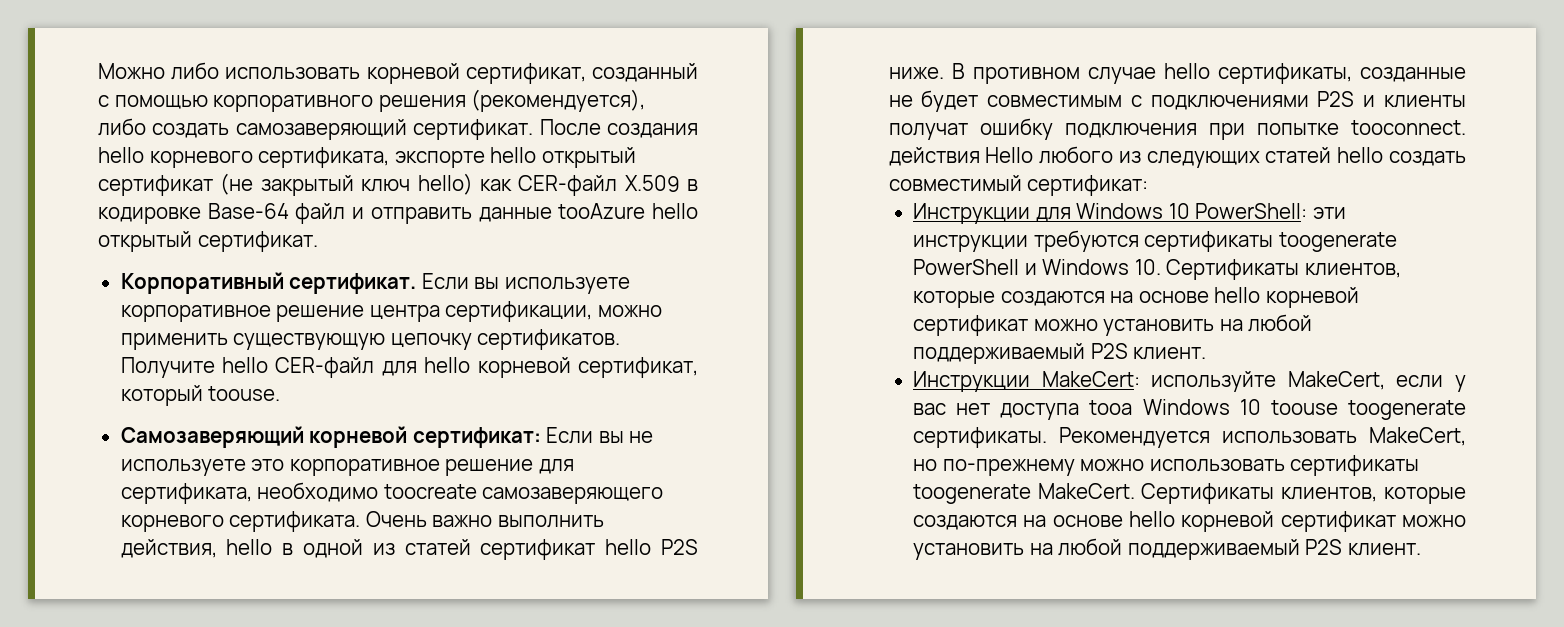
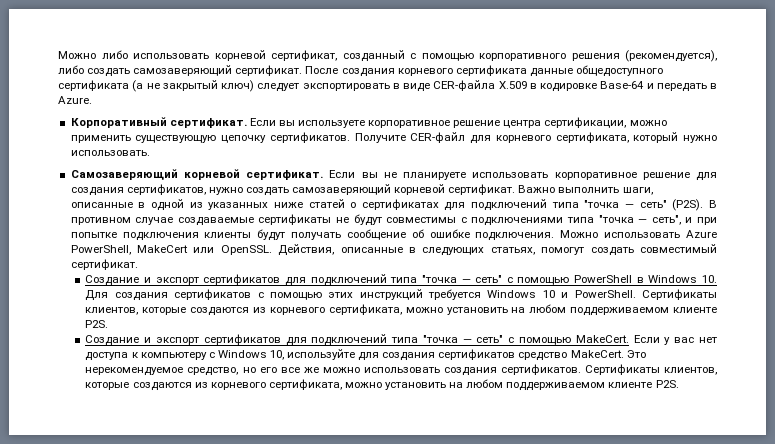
[98,147,636,168] [98,173,698,196] [98,203,698,224] [98,231,318,252] hello корневого сертификата, экспорте hello открытый сертификат (не закрытый ключ hello) как CER-файл X.509 в кодировке Base-64 файл и отправить данные tooAzure hello открытый сертификат. -> [397,65,663,77] [58,80,717,92] [58,96,92,104] корневого сертификата данные общедоступного сертификата (а не закрытый ключ) следует экспортировать в виде CER-файла X.509 в кодировке Base-64 и передать в Azure.
[221,357,268,373] hello -> (406, 138) none
[424,357,699,378] [120,385,281,406] hello корневой сертификат, который toouse. -> [495,132,717,143] [70,150,150,156] корневого сертификата, который нужно использовать.
[412,427,541,448] сертификат: -> [246,170,324,180] сертификат.
[120,459,285,476] используете это -> [403,172,549,180] планируете использовать
[120,482,664,504] [120,511,604,532] [120,539,699,560] [888,63,1466,84] [888,90,1466,112] [888,118,1466,140] [888,146,1466,168] [888,175,1149,196] [912,203,1346,224] [912,230,1397,252] [912,259,1401,280] [912,287,1359,308] [912,314,1313,336] [912,343,1207,364] [912,371,1466,392] [912,399,1466,420] [912,427,1466,448] [912,455,1420,476] [912,483,1466,504] [912,511,1466,532] [912,538,1421,560] сертификата, необходимо toocreate самозаверяющего корневого сертификата. Очень важно выполнить действия, hello в одной из статей сертификат hello P2S ниже. В противном случае hello сертификаты, созданные не будет совместимым с подключениями P2S и клиенты получат ошибку подключения при попытке tooconnect. действия Hello любого из следующих статей hello создать совместимый сертификат: // Инструкции для Windows 10 PowerShell: эти инструкции требуются сертификаты toogenerate PowerShell и Windows 10. Сертификаты клиентов, которые создаются на основе hello корневой сертификат можно установить на любой поддерживаемый P2S клиент. // Инструкции MakeCert: используйте MakeCert, если у вас нет доступа tooa Windows 10 toouse toogenerate сертификаты. Рекомендуется использовать MakeCert, но по-прежнему можно использовать сертификаты toogenerate MakeCert. Сертификаты клиентов, которые создаются на основе hello корневой сертификат можно установить на любой поддерживаемый P2S клиент. -> [70,184,653,196] [70,199,718,211] [70,214,717,226] [70,229,718,241] [70,244,717,256] [70,259,138,270] [85,274,718,286] [85,289,717,301] [85,304,717,316] [85,320,109,328] [85,334,718,346] [85,349,646,361] [85,364,717,376] [85,379,679,391] создания сертификатов, нужно создать самозаверяющий корневой сертификат. Важно выполнить шаги, описанные в одной из указанных ниже статей о сертификатах для подключений типа "точка — сеть" (P2S). В противном случае создаваемые сертификаты не будут совместимы с подключениями типа "точка — сеть", и при попытке подключения клиенты будут получать сообщение об ошибке подключения. Можно использовать Azure PowerShell, MakeCert или OpenSSL. Действия, описанные в следующих статьях, помогут создать совместимый сертификат. // Создание и экспорт сертификатов для подключений типа "точка — сеть" с помощью PowerShell в Windows 10. Для создания сертификатов с помощью этих инструкций требуется Windows 10 и PowerShell. Сертификаты клиентов, которые создаются из корневого сертификата, можно установить на любом поддерживаемом клиенте P2S. // Создание и экспорт сертификатов для подключений типа "точка — сеть" с помощью MakeCert. Если у вас нет доступа к компьютеру с Windows 10, используйте для создания сертификатов средство MakeCert. Это нерекомендуемое средство, но его все же можно использовать создания сертификатов. Сертификаты клиентов, которые создаются из корневого сертификата, можно установить на любом поддерживаемом клиенте P2S.

